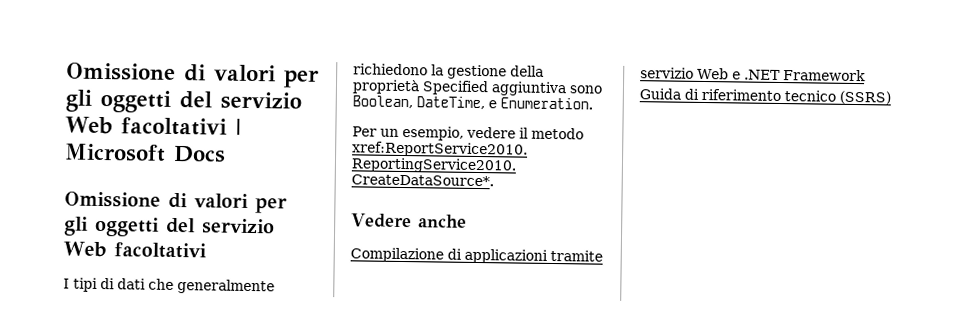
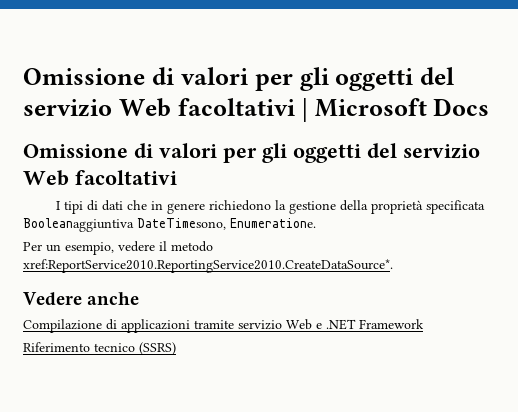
[177,279,275,295] generalmente -> [150,201,205,214] in genere
[422,80,603,97] [352,95,593,110] Specified aggiuntiva sono Boolean, DateTime, e Enumeration. -> [425,200,485,214] [23,218,316,232] specificata Booleanaggiuntiva DateTimesono, Enumeratione.
[639,88,781,102] Guida di riferimento -> [23,342,90,352] Riferimento

